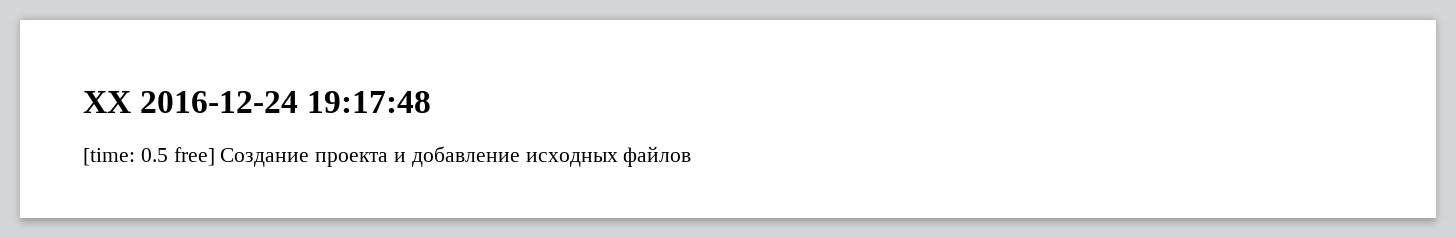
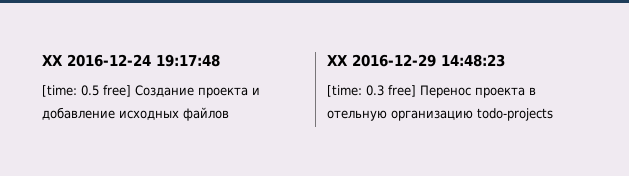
(692, 156) none -> [327,54,505,67] [327,85,536,98] [327,108,553,121] // XX 2016-12-29 14:48:23 // [time: 0.3 free] Перенос проекта в отельную организацию todo-projects

